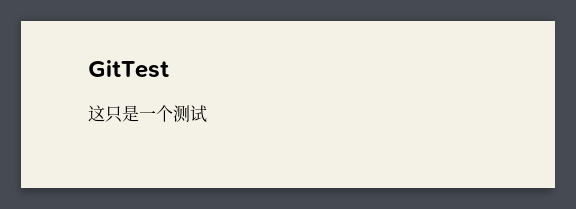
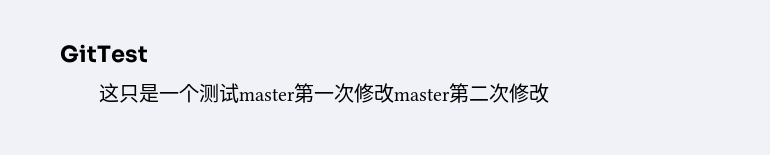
(207, 114) none -> [239,83,550,103] master第一次修改master第二次修改

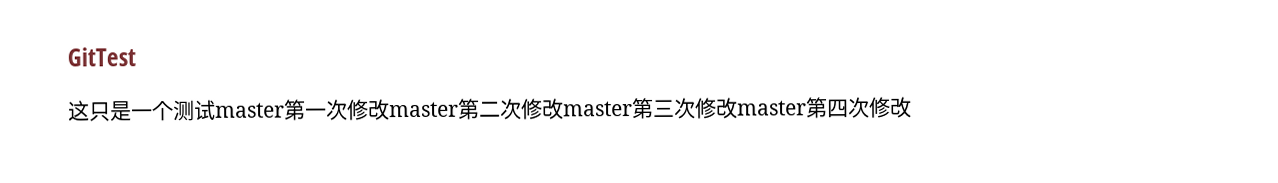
(550, 93) none -> [563,96,912,120] master第三次修改master第四次修改

